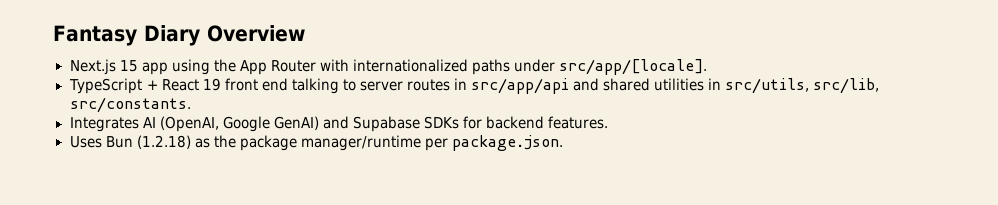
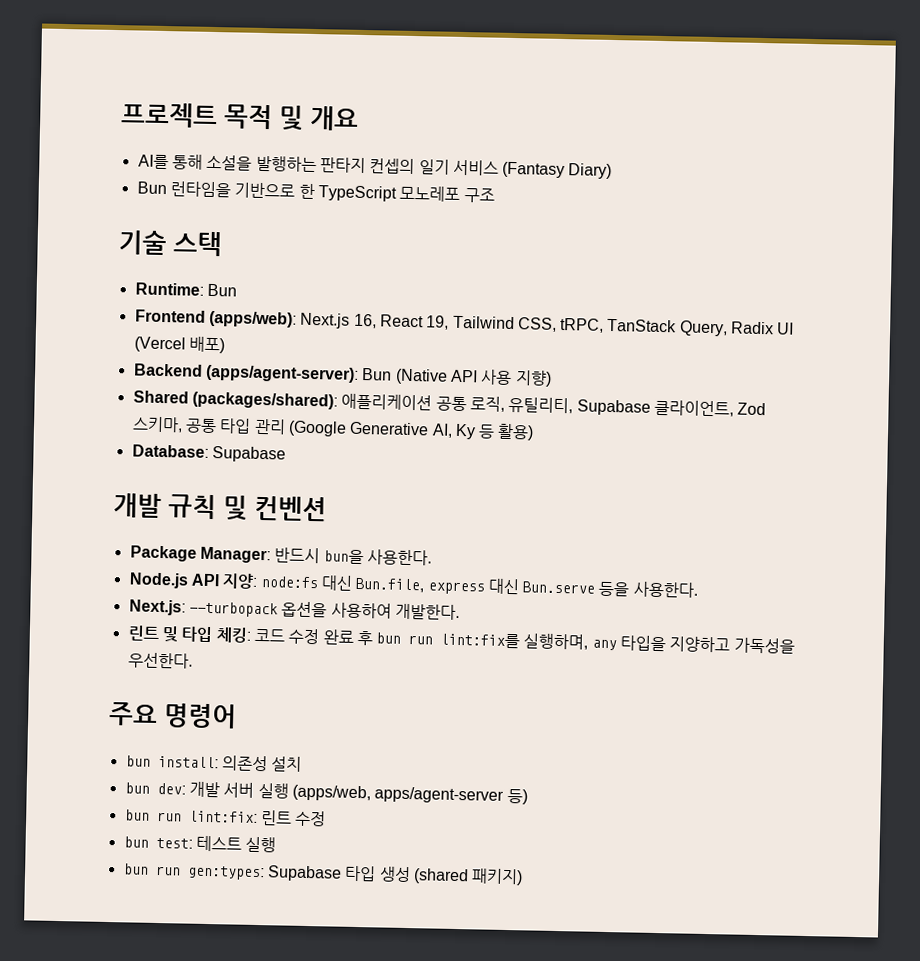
[53,25,305,46] [69,59,708,75] [68,78,880,94] [69,97,191,113] [69,116,609,132] [69,135,563,151] Fantasy Diary Overview // Next.js 15 app using the App Router with internationalized paths under src/app/[locale]. // TypeScript + React 19 front end talking to server routes in src/app/api and shared utilities in src/utils, src/lib, src/constants. // Integrates AI (OpenAI, Google GenAI) and Supabase SDKs for backend features. // Uses Bun (1.2.18) as the package manager/runtime per package.json. -> [121,102,359,131] [137,154,613,179] [136,181,495,203] [118,230,222,257] [134,282,237,297] [134,309,795,337] [133,336,225,354] [133,363,552,387] [132,390,767,417] [131,416,535,441] [131,444,286,463] [113,493,327,522] [129,545,432,566] [128,572,698,598] [128,599,460,621] [127,625,795,654] [127,652,193,669] [109,702,237,729] [125,755,303,772] [124,781,528,805] [124,809,327,827] [123,835,277,853] [123,863,524,886] 프로젝트 목적 및 개요 // AI를 통해 소설을 발행하는 판타지 컨셉의 일기 서비스 (Fantasy Diary) // Bun 런타임을 기반으로 한 TypeScript 모노레포 구조 // 기술 스택 // Runtime: Bun // Frontend (apps/web): Next.js 16, React 19, Tailwind CSS, tRPC, TanStack Query, Radix UI (Vercel 배포) // Backend (apps/agent-server): Bun (Native API 사용 지향) // Shared (packages/shared): 애플리케이션 공통 로직, 유틸리티, Supabase 클라이언트, Zod 스키마, 공통 타입 관리 (Google Generative AI, Ky 등 활용) // Database: Supabase // 개발 규칙 및 컨벤션 // Package Manager: 반드시 bun을 사용한다. // Node.js API 지양: node:fs 대신 Bun.file, express 대신 Bun.serve 등을 사용한다. // Next.js: --turbopack 옵션을 사용하여 개발한다. // 린트 및 타입 체킹: 코드 수정 완료 후 bun run lint:fix를 실행하며, any 타입을 지양하고 가독성을 우선한다. // 주요 명령어 // bun install: 의존성 설치 // bun dev: 개발 서버 실행 (apps/web, apps/agent-server 등) // bun run lint:fix: 린트 수정 // bun test: 테스트 실행 // bun run gen:types: Supabase 타입 생성 (shared 패키지)

